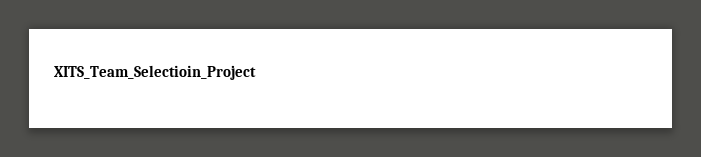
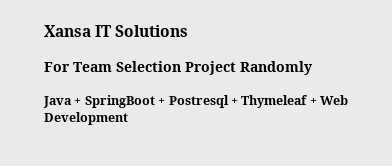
[54,65,256,80] XITS_Team_Selectioin_Project -> [44,25,189,37] [44,61,313,75] [43,95,348,108] [44,112,128,125] Xansa IT Solutions // For Team Selection Project Randomly // Java + SpringBoot + Postresql + Thymeleaf + Web Development

